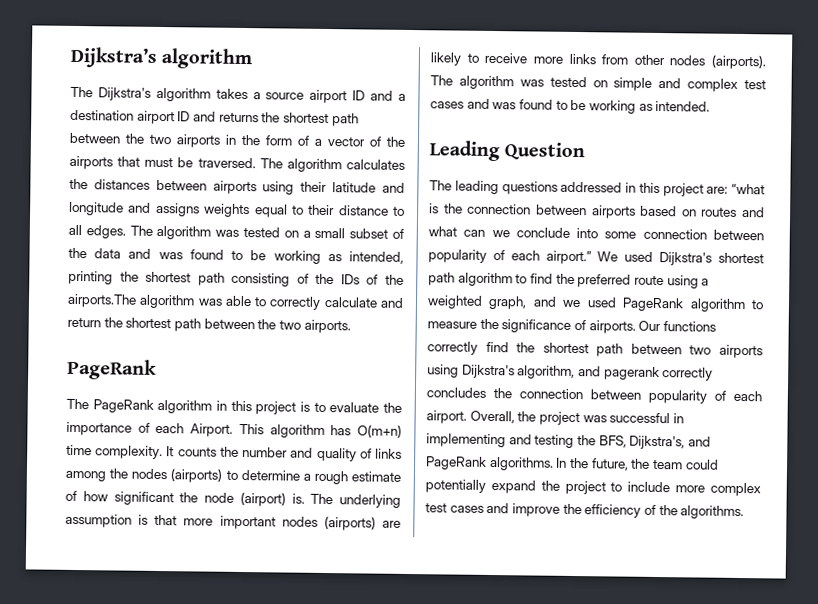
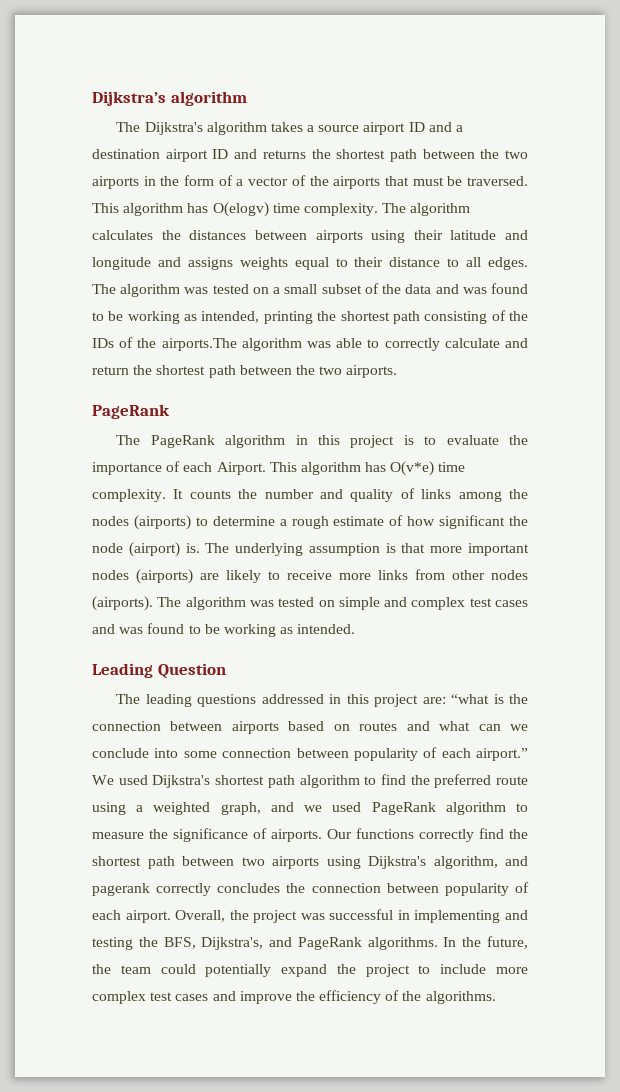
(256, 163) none -> [92,202,378,217] This algorithm has O(elogv) time complexity.
[357,424,403,438] O(m+n) -> [390,461,435,476] O(v*e)

